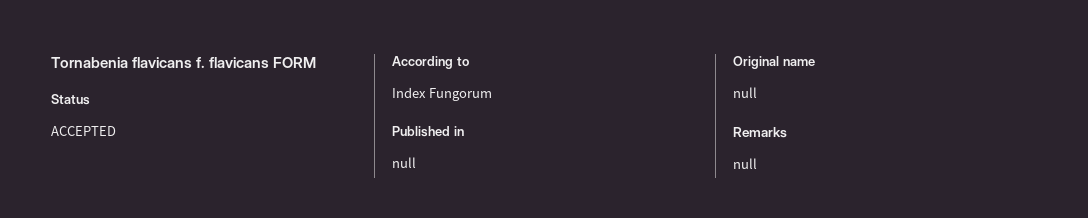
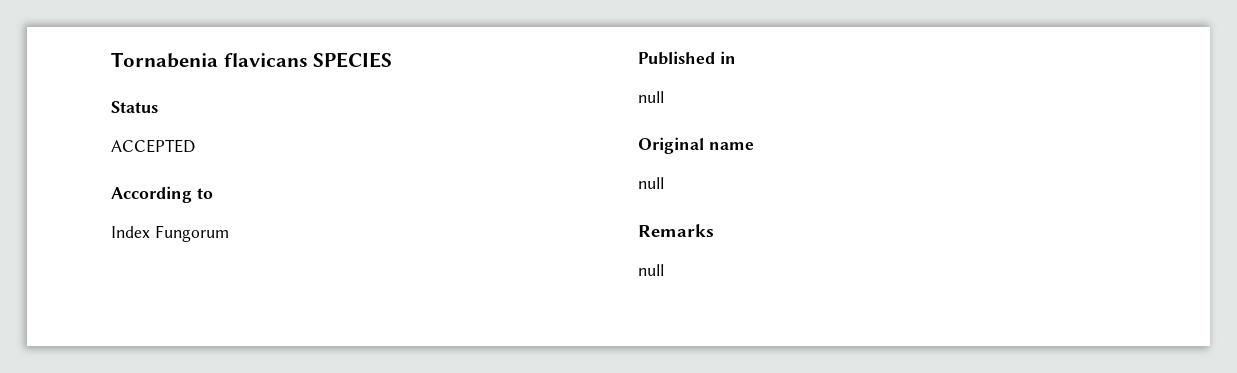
[196,57,317,68] f. flavicans FORM -> [313,52,393,68] SPECIES

